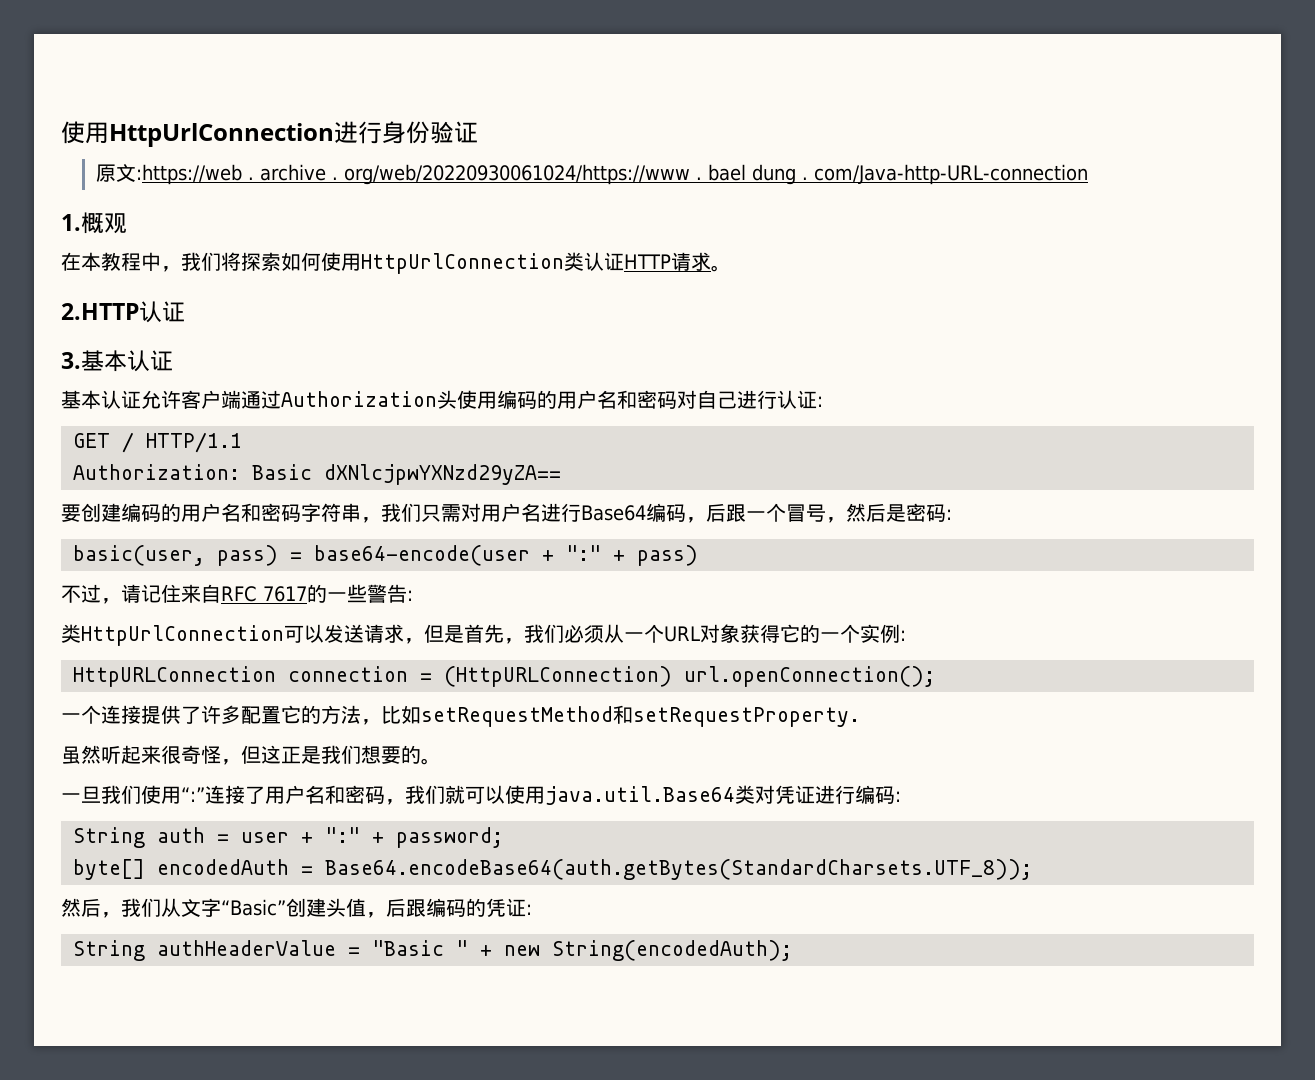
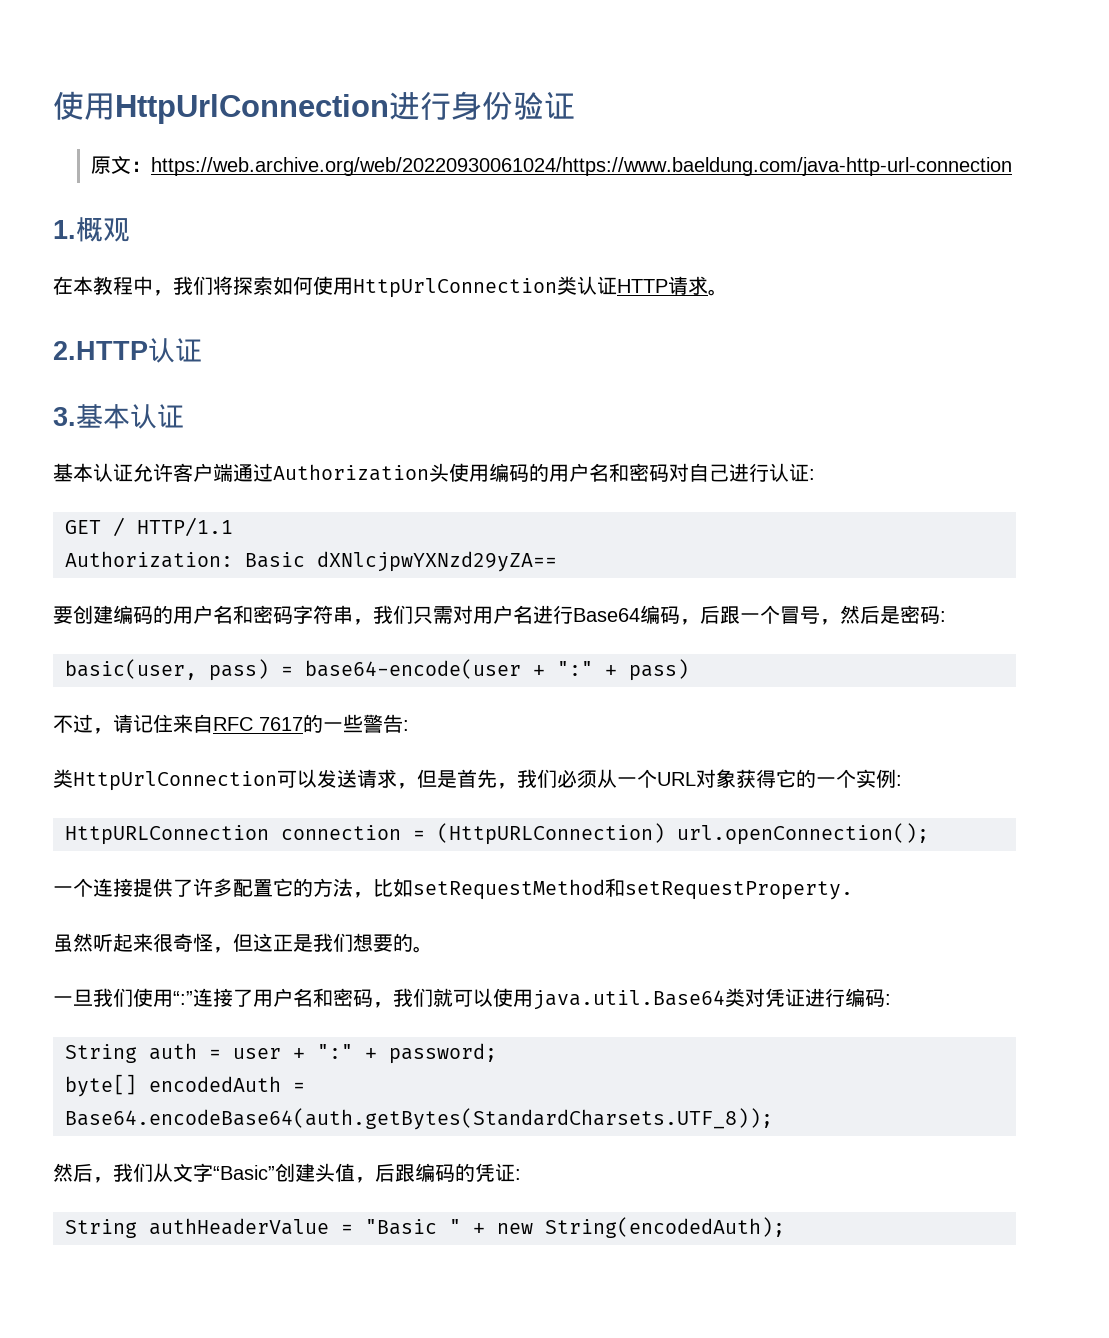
[136,164,1089,185] :https://web . archive . org/web/20220930061024/https://www . bael dung . com/Java-http-URL-connection -> [131,157,1013,176] ：https://web.archive.org/web/20220930061024/https://www.baeldung.com/java-http-url-connection

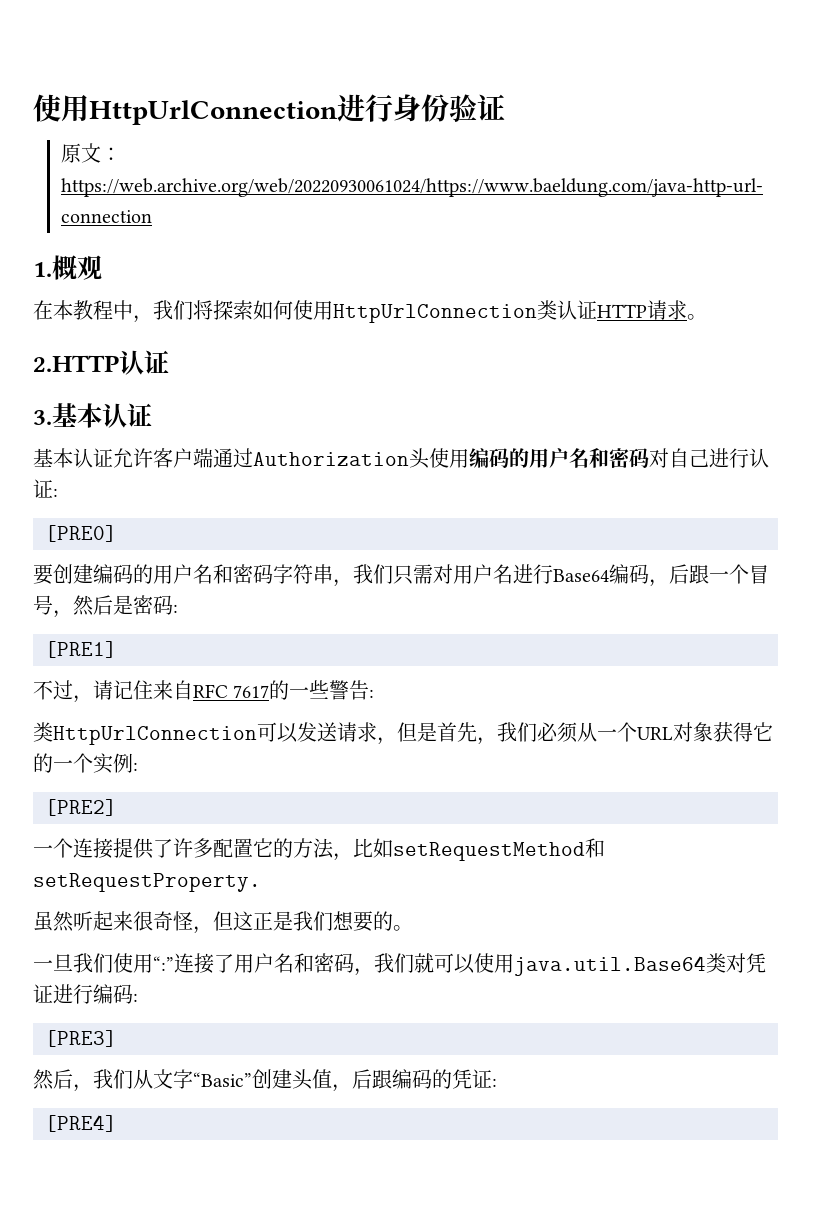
[65,517,233,537] [65,551,557,572] GET / HTTP/1.1 // Authorization: Basic dXNlcjpwYXNzd29yZA== -> [45,525,117,542] [PRE0]
[65,659,689,681] basic(user, pass) = base64-encode(user + ":" + pass) -> [45,641,117,658] [PRE1]
[65,823,929,845] HttpURLConnection connection = (HttpURLConnection) url.openConnection(); -> [45,799,117,816] [PRE2]
[65,1043,497,1064] [65,1074,305,1097] [65,1108,773,1130] String auth = user + ":" + password; // byte[] encodedAuth = Base64.encodeBase64(auth.getBytes(StandardCharsets.UTF_8)); -> [45,1030,117,1047] [PRE3]
[65,1217,785,1238] String authHeaderValue = "Basic " + new String(encodedAuth); -> [45,1115,117,1132] [PRE4]

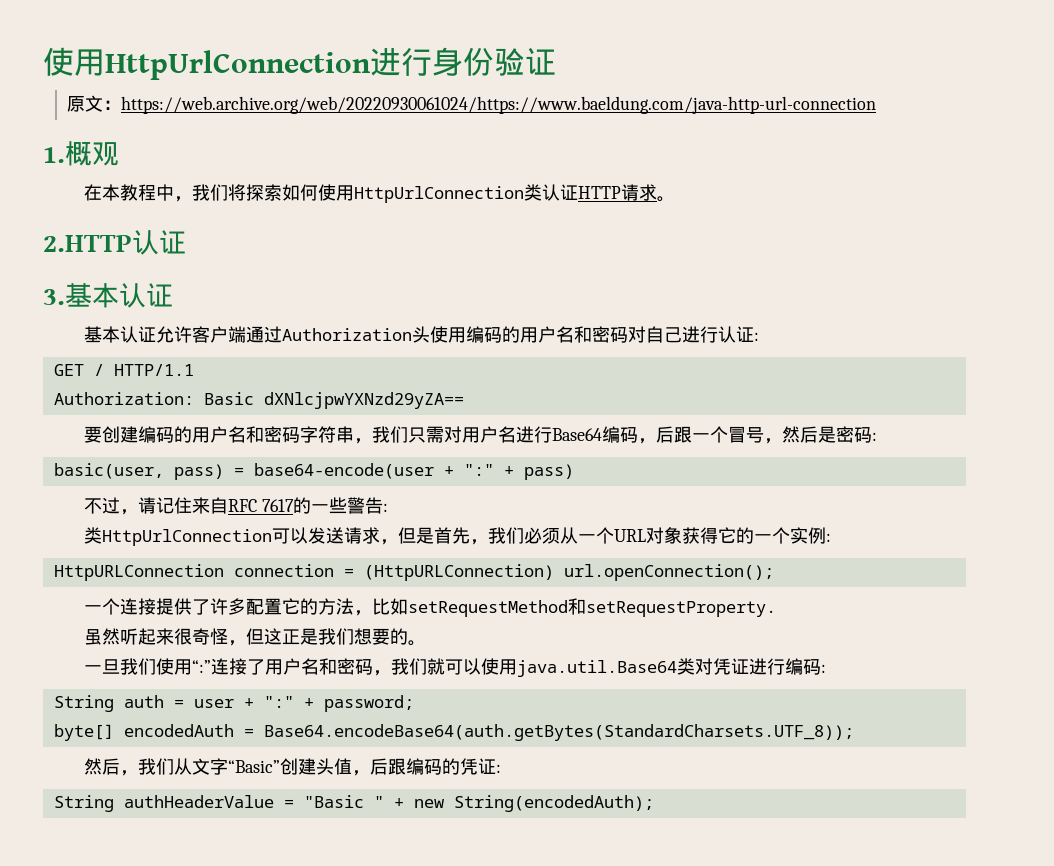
[45,525,117,542] [PRE0] -> [53,364,194,376] [53,392,464,409] GET / HTTP/1.1 // Authorization: Basic dXNlcjpwYXNzd29yZA==
[45,641,117,658] [PRE1] -> [53,463,574,480] basic(user, pass) = base64-encode(user + ":" + pass)
[45,799,117,816] [PRE2] -> [53,564,774,581] HttpURLConnection connection = (HttpURLConnection) url.openConnection();
[45,1030,117,1047] [PRE3] -> [53,695,414,712] [53,724,854,741] String auth = user + ":" + password; // byte[] encodedAuth = Base64.encodeBase64(auth.getBytes(StandardCharsets.UTF_8));
[45,1115,117,1132] [PRE4] -> [53,795,654,812] String authHeaderValue = "Basic " + new String(encodedAuth);

